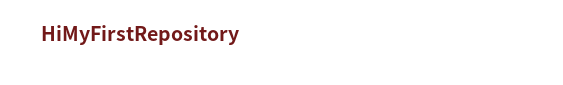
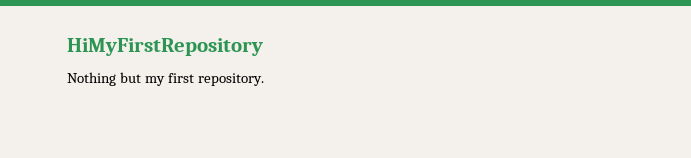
(239, 35) none -> [67,72,264,86] // Nothing but my first repository.

